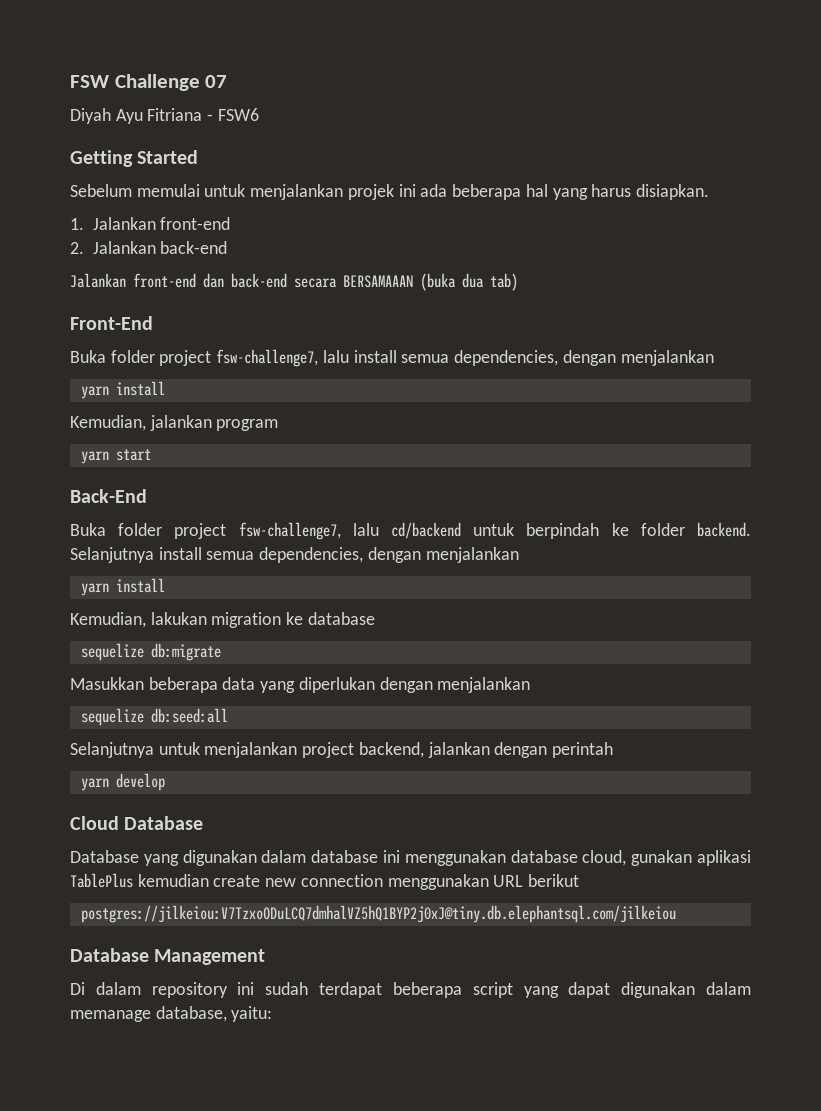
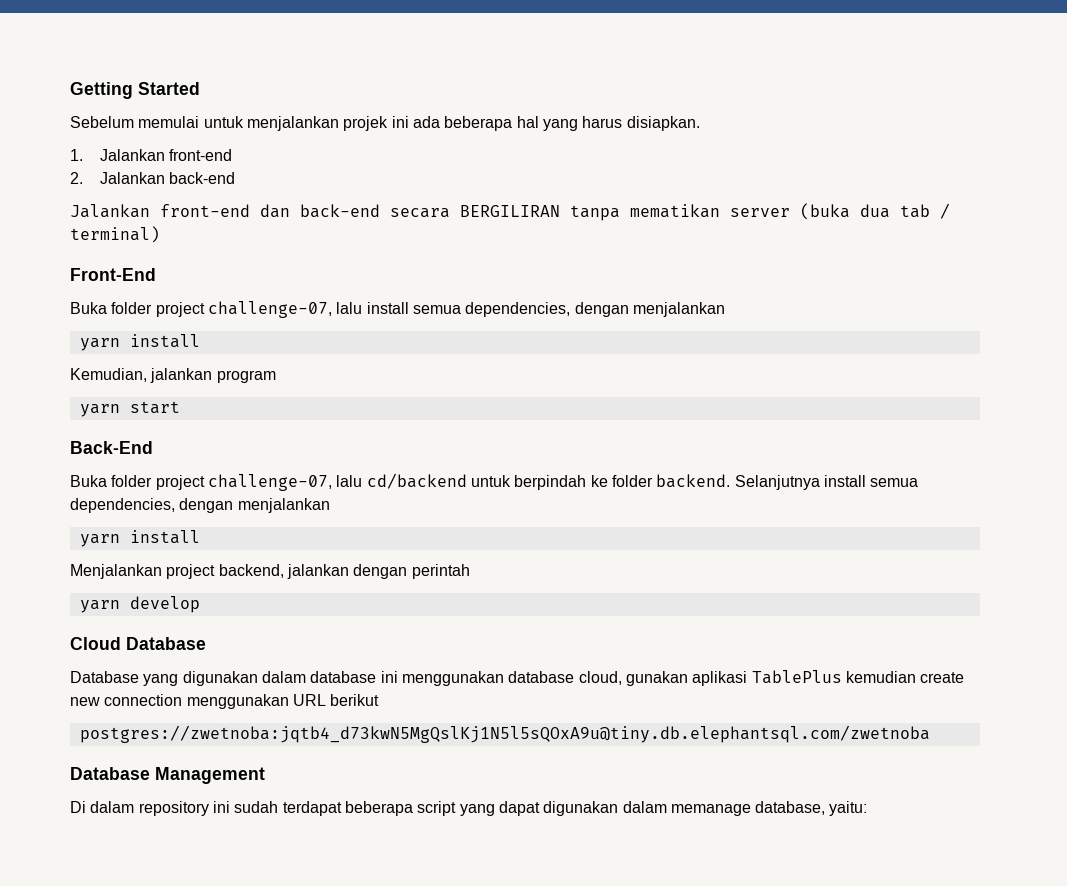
[70,74,228,91] [70,108,259,124] FSW Challenge 07 // Diyah Ayu Fitriana - FSW6 // -> (70, 90) none
[343,273,518,291] BERSAMAAAN (buka dua tab) -> [460,203,950,221] [70,226,160,243] BERGILIRAN tanpa mematikan server (buka dua tab / terminal)
[216,349,319,367] fsw-challenge7, -> [207,301,332,318] challenge-07,
[238,522,341,540] fsw-challenge7, -> [207,474,332,491] challenge-07,
[70,612,375,628] [80,643,221,661] [70,677,531,693] [80,708,228,726] [70,742,298,758] Kemudian, lakukan migration ke database // sequelize db:migrate // Masukkan beberapa data yang diperlukan dengan menjalankan // sequelize db:seed:all // Selanjutnya untuk menjalankan -> [70,564,162,579] Menjalankan
[80,905,676,923] postgres://jilkeiou:V7TzxoODuLCQ7dmhalVZ5hQ1BYP2j0xJ@tiny.db.elephantsql.com/jilkeiou -> [79,725,930,743] postgres://zwetnoba:jqtb4_d73kwN5MgQslKj1N5l5sQOxA9u@tiny.db.elephantsql.com/zwetnoba

